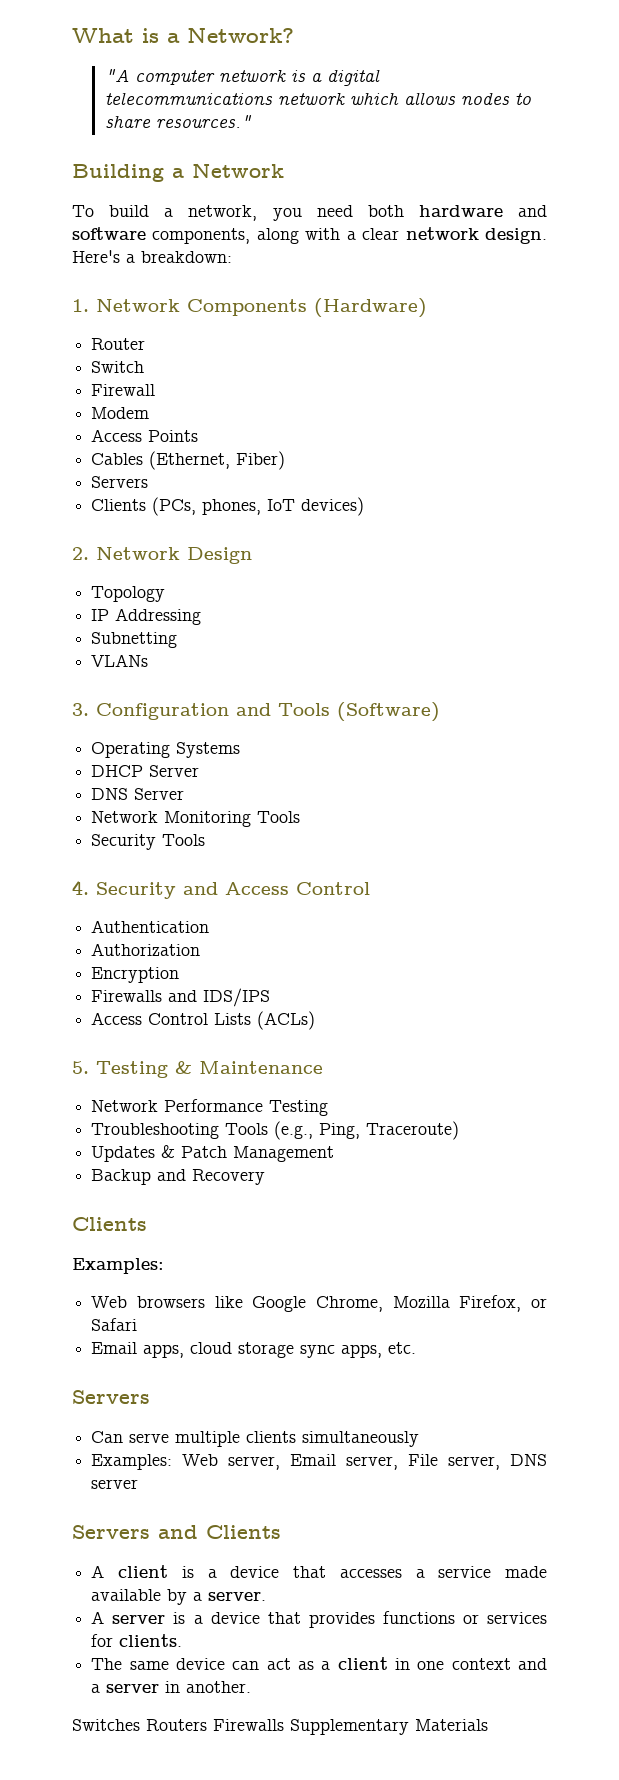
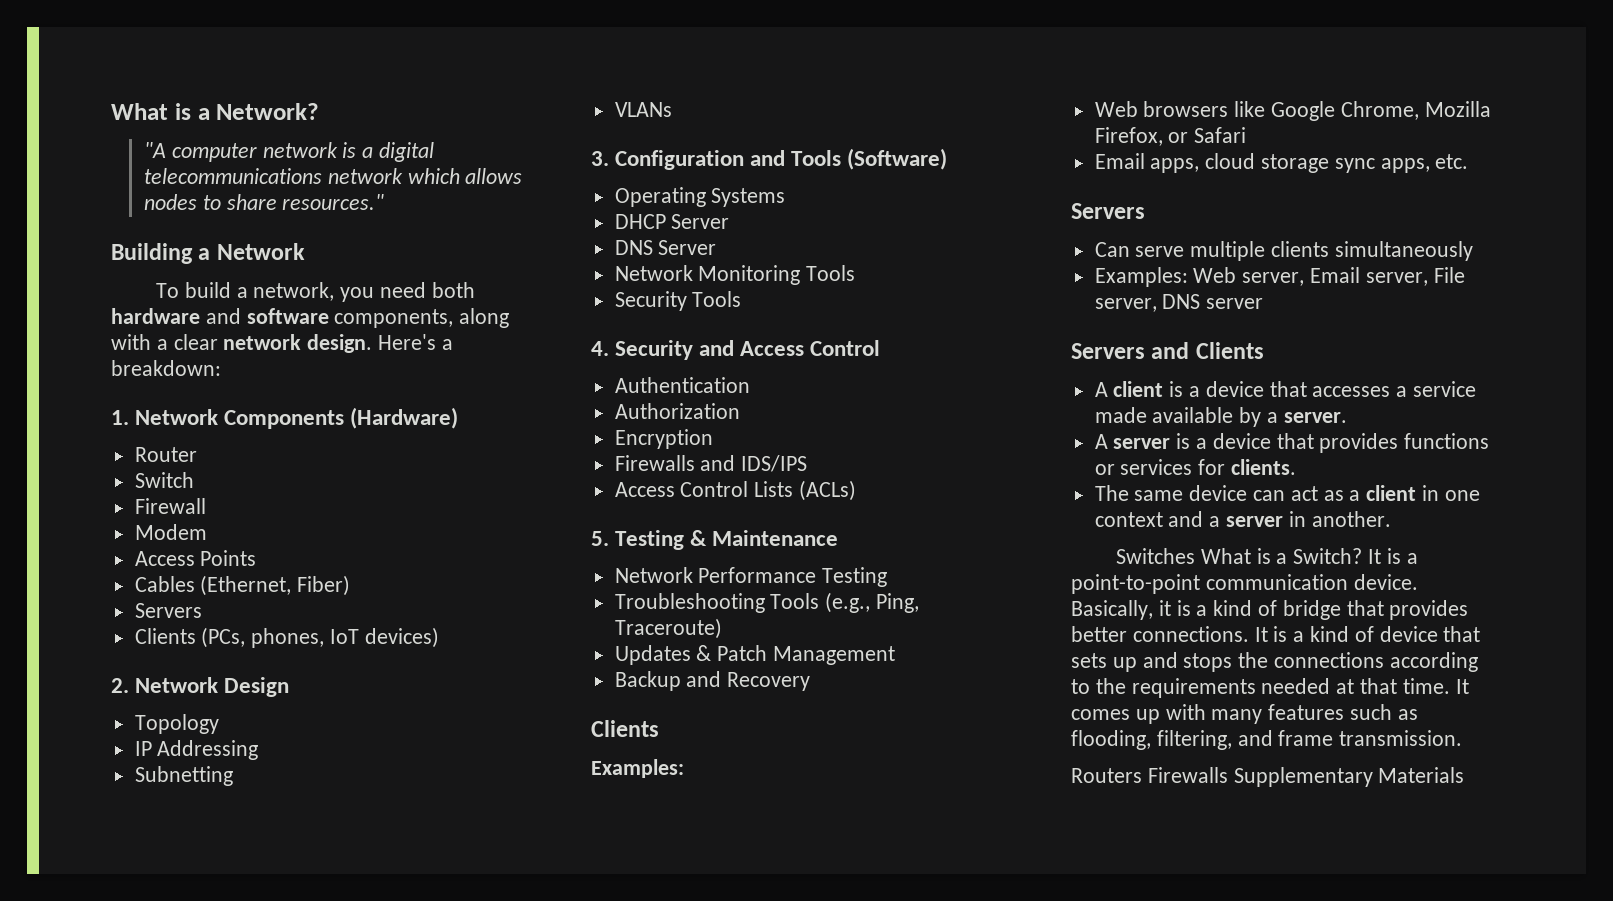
(140, 1725) none -> [1200,548,1418,564] [1071,574,1418,594] [1071,600,1469,620] [1071,626,1481,642] [1071,652,1478,672] [1071,678,1469,698] [1071,704,1418,724] [1071,730,1463,750] What is a Switch? It is a point-to-point communication device. Basically, it is a kind of bridge that provides better connections. It is a kind of device that sets up and stops the connections according to the requirements needed at that time. It comes up with many features such as flooding, filtering, and frame transmission. //

